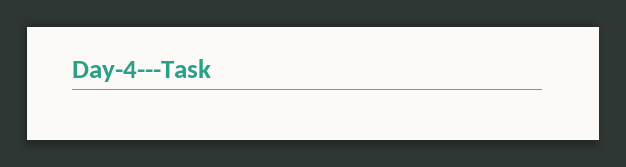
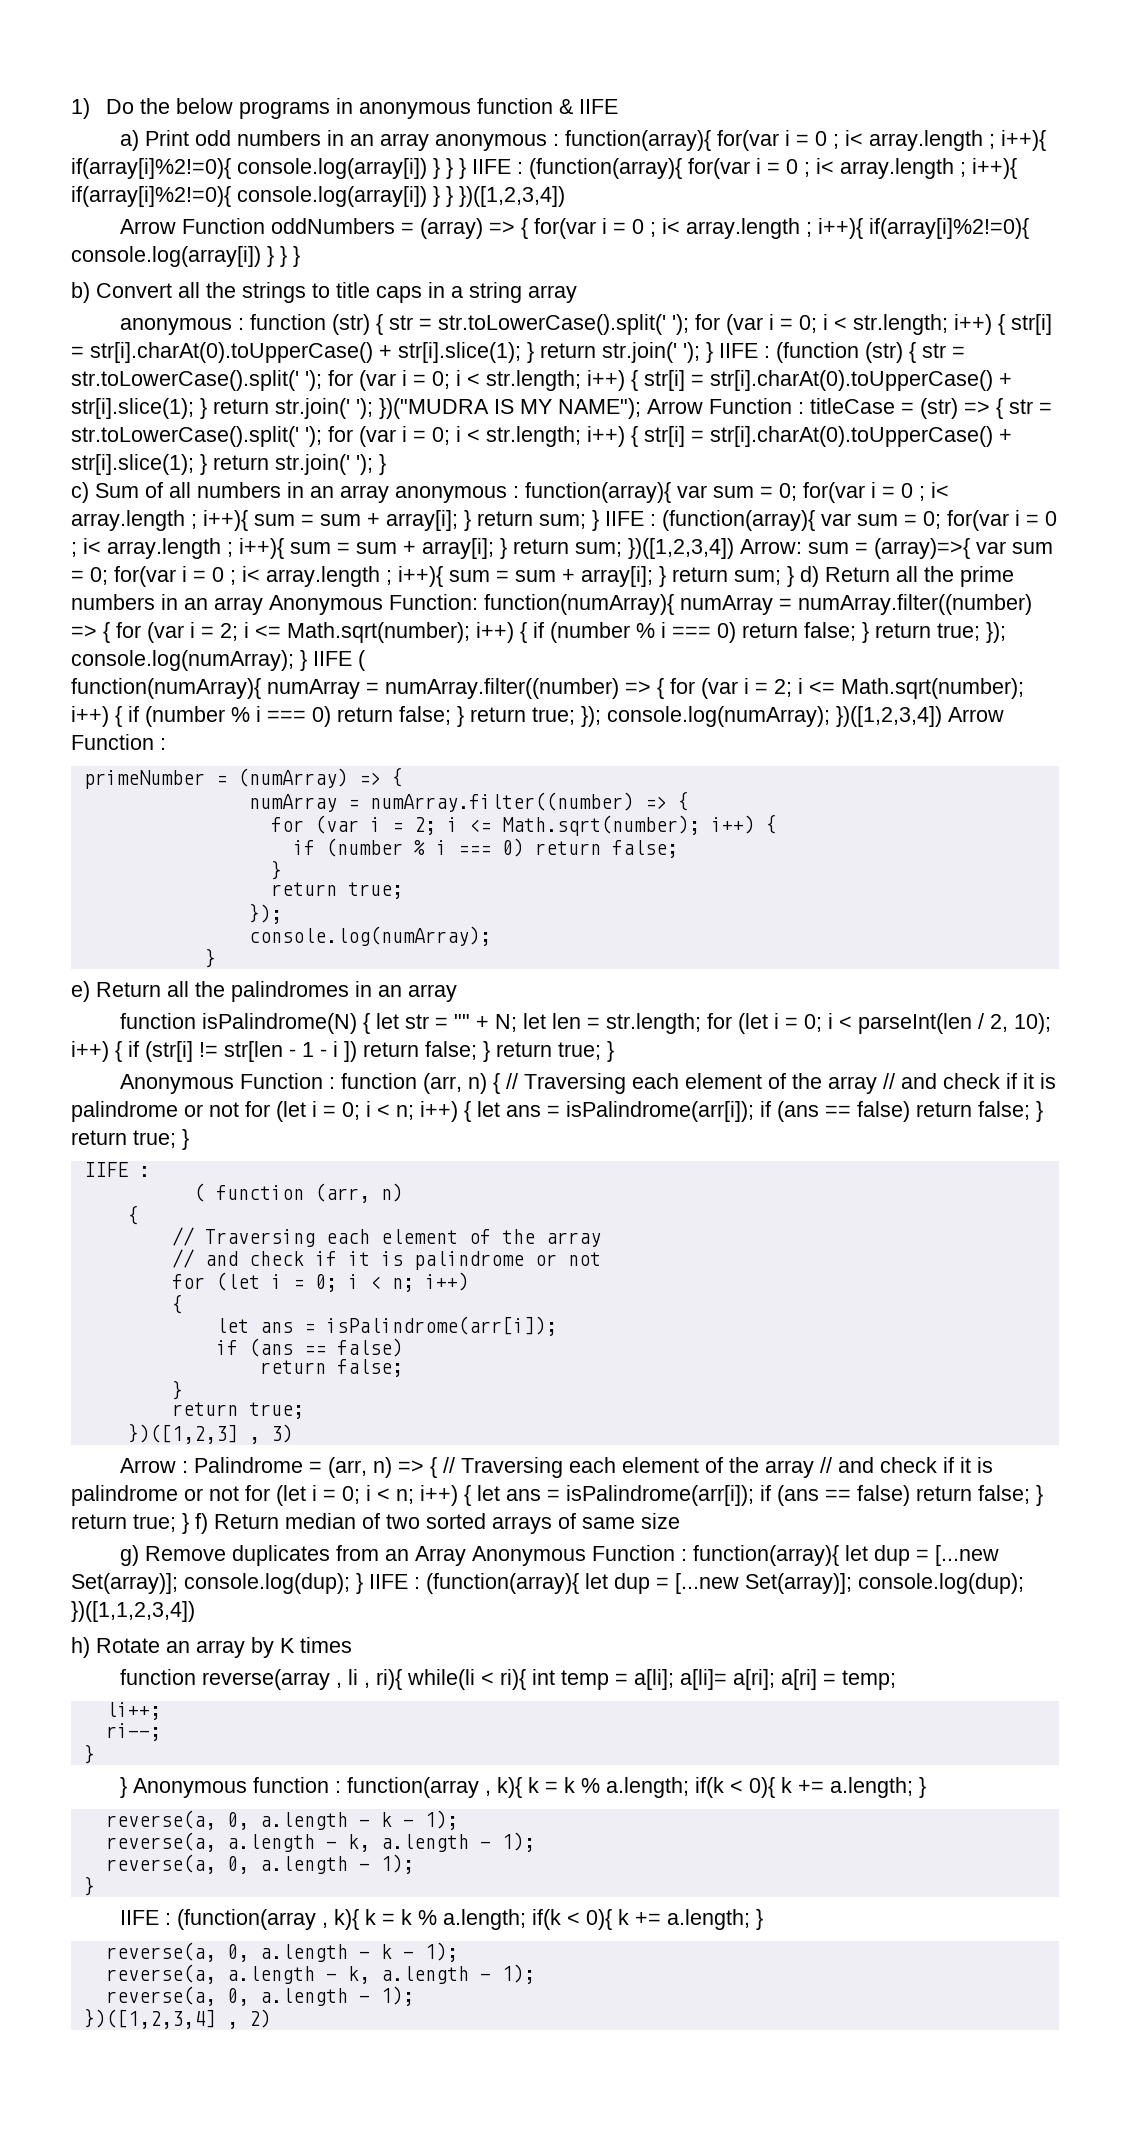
[72,59,211,82] Day-4---Task -> [71,98,618,119] [120,130,1047,151] [71,158,1017,179] [71,186,565,207] [120,218,1030,239] [71,246,300,267] [71,282,577,303] [120,314,1053,335] [71,342,965,363] [71,370,1012,391] [71,398,1052,419] [71,426,1012,447] [71,454,386,475] [71,482,949,503] [71,510,1057,531] [71,538,1053,559] [71,566,1014,587] [71,594,1032,615] [71,622,1006,643] [71,650,366,671] [71,678,1024,699] [71,706,1004,727] [71,734,166,750] [83,767,403,789] [248,791,689,812] [270,814,777,836] [292,838,678,858] [270,860,282,880] [270,882,403,899] [248,903,282,924] [248,926,491,946] [204,948,216,968] [71,981,457,1002] [120,1013,1052,1034] [71,1041,614,1062] [120,1073,1057,1094] [71,1101,1043,1122] [71,1129,189,1150] [83,1162,150,1177] [193,1183,403,1203] [127,1205,139,1225] [171,1227,601,1247] [171,1249,601,1270] [171,1272,469,1292] [171,1294,183,1314] [215,1316,557,1336] [215,1338,403,1357] [259,1359,403,1377] [171,1380,183,1400] [171,1402,304,1419] [127,1423,293,1444] [120,1457,994,1478] [71,1485,1043,1506] [71,1513,680,1534] [120,1545,1000,1566] [71,1573,1024,1594] [71,1601,195,1622] [71,1637,352,1658] [120,1669,897,1690] [105,1702,161,1720] [105,1723,161,1741] [83,1744,95,1764] [120,1777,927,1798] [105,1810,458,1830] [105,1832,535,1852] [105,1854,414,1874] [83,1876,95,1896] [120,1909,764,1930] [105,1942,458,1962] [105,1964,535,1984] [105,1986,414,2006] [83,2008,271,2029] 1) Do the below programs in anonymous function & IIFE // a) Print odd numbers in an array anonymous : function(array){ for(var i = 0 ; i< array.length ; i++){ if(array[i]%2!=0){ console.log(array[i]) } } } IIFE : (function(array){ for(var i = 0 ; i< array.length ; i++){ if(array[i]%2!=0){ console.log(array[i]) } } })([1,2,3,4]) // Arrow Function oddNumbers = (array) => { for(var i = 0 ; i< array.length ; i++){ if(array[i]%2!=0){ console.log(array[i]) } } } // b) Convert all the strings to title caps in a string array // anonymous : function (str) { str = str.toLowerCase().split(' '); for (var i = 0; i < str.length; i++) { str[i] = str[i].charAt(0).toUpperCase() + str[i].slice(1); } return str.join(' '); } IIFE : (function (str) { str = str.toLowerCase().split(' '); for (var i = 0; i < str.length; i++) { str[i] = str[i].charAt(0).toUpperCase() + str[i].slice(1); } return str.join(' '); })("MUDRA IS MY NAME"); Arrow Function : titleCase = (str) => { str = str.toLowerCase().split(' '); for (var i = 0; i < str.length; i++) { str[i] = str[i].charAt(0).toUpperCase() + str[i].slice(1); } return str.join(' '); } // c) Sum of all numbers in an array anonymous : function(array){ var sum = 0; for(var i = 0 ; i< array.length ; i++){ sum = sum + array[i]; } return sum; } IIFE : (function(array){ var sum = 0; for(var i = 0 ; i< array.length ; i++){ sum = sum + array[i]; } return sum; })([1,2,3,4]) Arrow: sum = (array)=>{ var sum = 0; for(var i = 0 ; i< array.length ; i++){ sum = sum + array[i]; } return sum; } d) Return all the prime numbers in an array Anonymous Function: function(numArray){ numArray = numArray.filter((number) => { for (var i = 2; i <= Math.sqrt(number); i++) { if (number % i === 0) return false; } return true; }); console.log(numArray); } IIFE ( // function(numArray){ numArray = numArray.filter((number) => { for (var i = 2; i <= Math.sqrt(number); i++) { if (number % i === 0) return false; } return true; }); console.log(numArray); })([1,2,3,4]) Arrow Function : // primeNumber = (numArray) => { // numArray = numArray.filter((number) => { // for (var i = 2; i <= Math.sqrt(number); i++) { // if (number % i === 0) return false; // } // return true; // }); // console.log(numArray); // } // e) Return all the palindromes in an array // function isPalindrome(N) { let str = "" + N; let len = str.length; for (let i = 0; i < parseInt(len / 2, 10); i++) { if (str[i] != str[len - 1 - i ]) return false; } return true; } // Anonymous Function : function (arr, n) { // Traversing each element of the array // and check if it is palindrome or not for (let i = 0; i < n; i++) { let ans = isPalindrome(arr[i]); if (ans == false) return false; } return true; } // IIFE : // ( function (arr, n) // { // // Traversing each element of the array // // and check if it is palindrome or not // for (let i = 0; i < n; i++) // { // let ans = isPalindrome(arr[i]); // if (ans == false) // return false; // } // return true; // })([1,2,3] , 3) // Arrow : Palindrome = (arr, n) => { // Traversing each element of the array // and check if it is palindrome or not for (let i = 0; i < n; i++) { let ans = isPalindrome(arr[i]); if (ans == false) return false; } return true; } f) Return median of two sorted arrays of same size // g) Remove duplicates from an Array Anonymous Function : function(array){ let dup = [...new Set(array)]; console.log(dup); } IIFE : (function(array){ let dup = [...new Set(array)]; console.log(dup); })([1,1,2,3,4]) // h) Rotate an array by K times // function reverse(array , li , ri){ while(li < ri){ int temp = a[li]; a[li]= a[ri]; a[ri] = temp; // li++; // ri--; // } // } Anonymous function : function(array , k){ k = k % a.length; if(k < 0){ k += a.length; } // reverse(a, 0, a.length - k - 1); // reverse(a, a.length - k, a.length - 1); // reverse(a, 0, a.length - 1); // } // IIFE : (function(array , k){ k = k % a.length; if(k < 0){ k += a.length; } // reverse(a, 0, a.length - k - 1); // reverse(a, a.length - k, a.length - 1); // reverse(a, 0, a.length - 1); // })([1,2,3,4] , 2)

